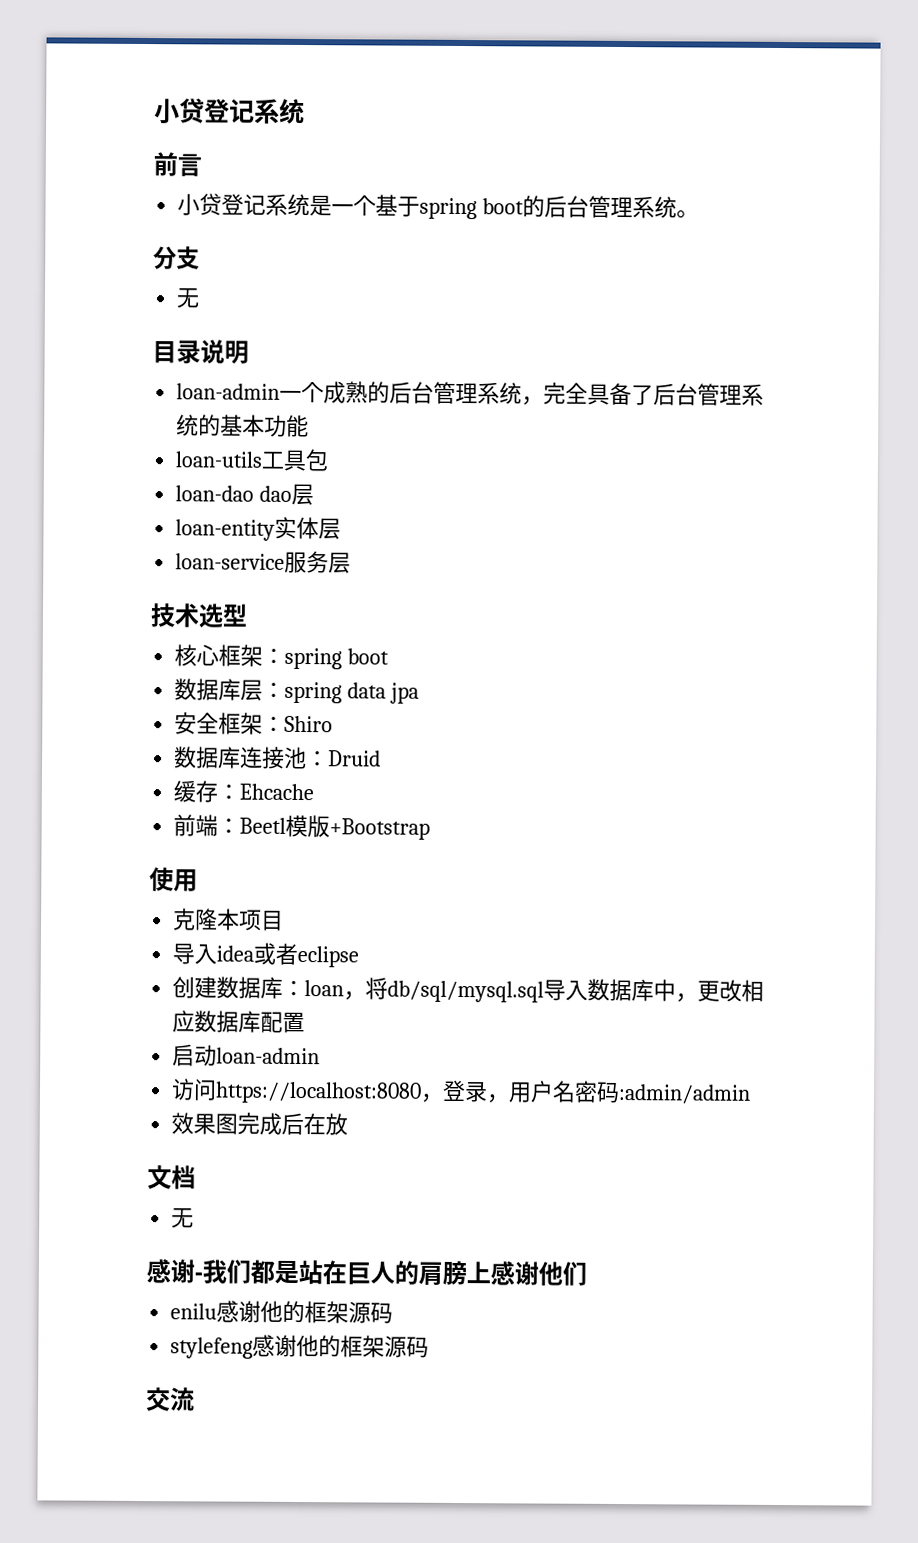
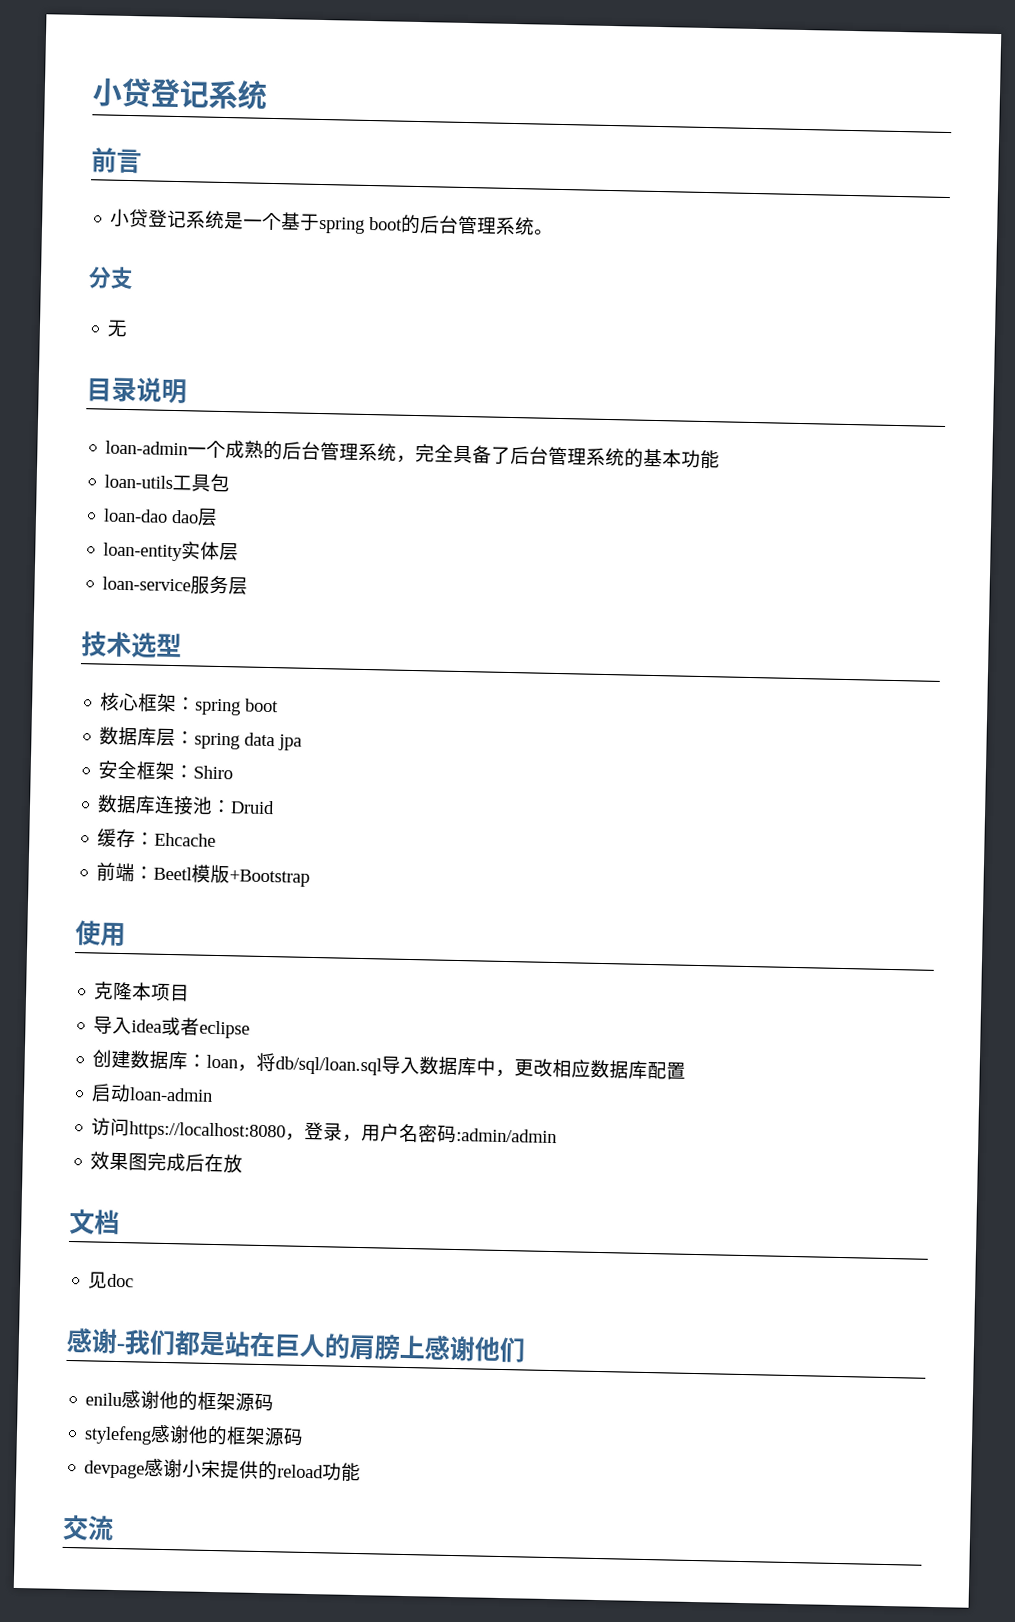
[387,980,545,1003] db/sql/mysql.sql -> [275,1056,383,1076] db/sql/loan.sql
[171,1208,195,1229] 无 -> [87,1271,135,1289] 见doc
(430, 1347) none -> [84,1458,362,1483] // devpage感谢小宋提供的reload功能

